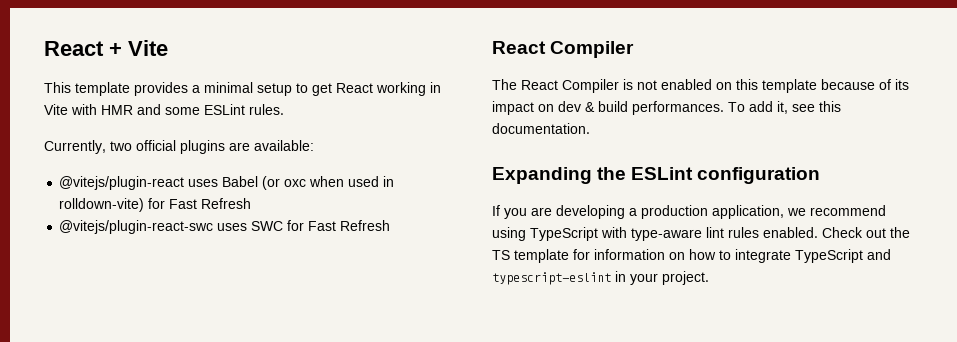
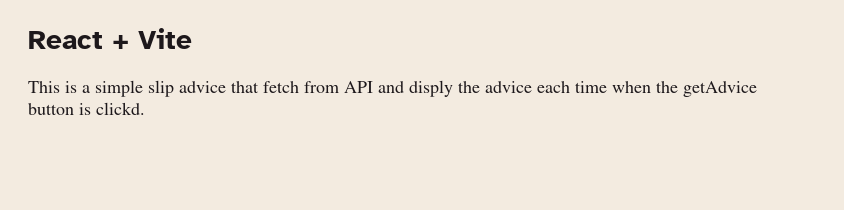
[75,82,441,96] [44,104,284,115] [44,140,314,154] [59,176,395,190] [59,198,252,212] [59,220,391,234] [492,41,635,58] [492,79,909,93] [492,101,841,115] [492,123,590,134] [492,167,821,184] [492,205,886,219] [492,227,910,241] [492,249,891,263] [492,271,709,285] template provides a minimal setup to get React working in Vite with HMR and some ESLint rules. // Currently, two official plugins are available: // @vitejs/plugin-react uses Babel (or oxc when used in rolldown-vite) for Fast Refresh // @vitejs/plugin-react-swc uses SWC for Fast Refresh // React Compiler // The React Compiler is not enabled on this template because of its impact on dev & build performances. To add it, see this documentation. // Expanding the ESLint configuration // If you are developing a production application, we recommend using TypeScript with type-aware lint rules enabled. Check out the TS template for information on how to integrate TypeScript and typescript-eslint in your project. -> [65,80,757,97] [28,102,145,115] is a simple slip advice that fetch from API and disply the advice each time when the getAdvice button is clickd.

